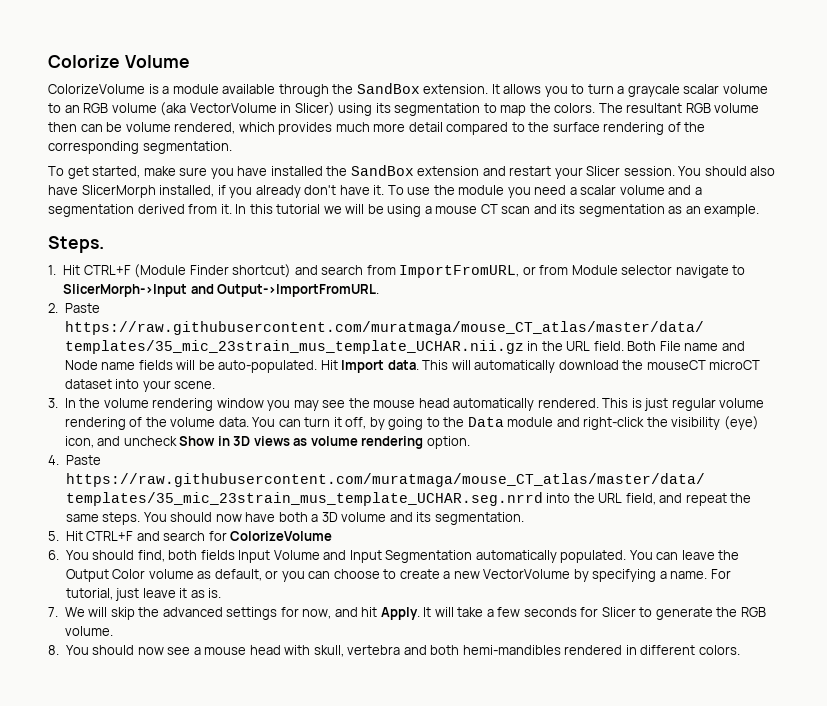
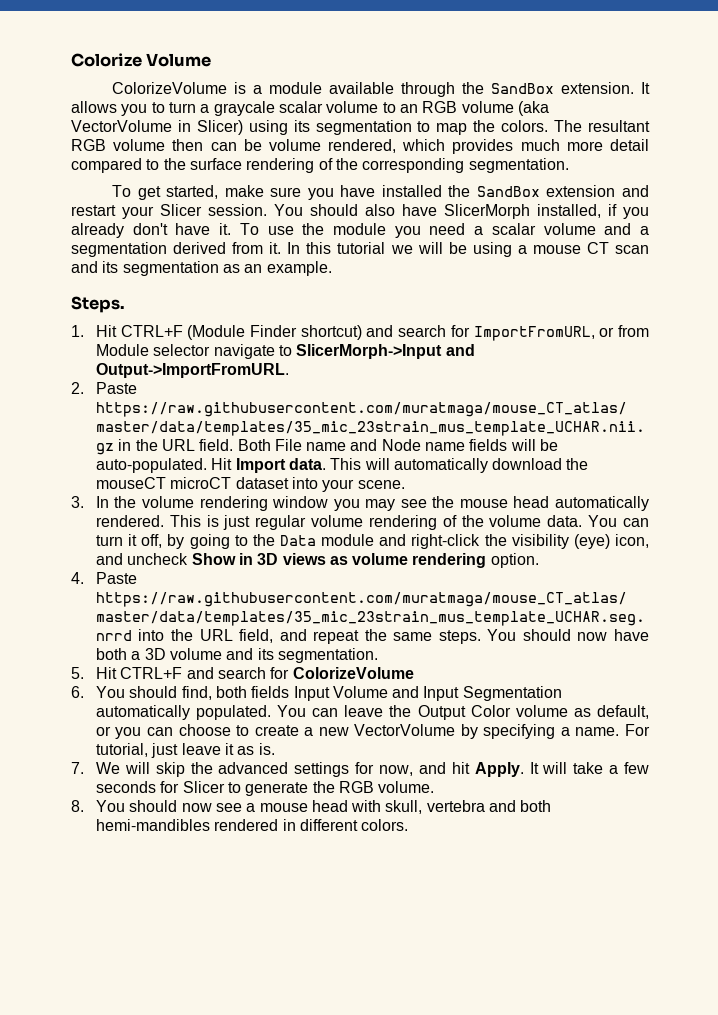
[366,265,396,275] from -> [450,325,470,337] for

